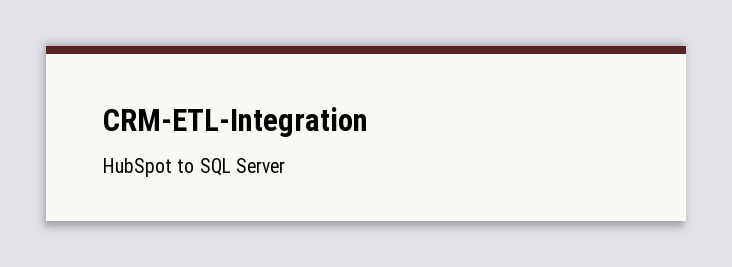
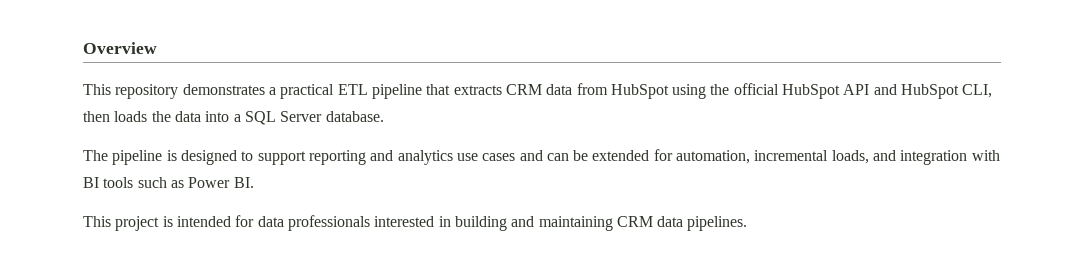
[103,107,368,137] [103,158,285,177] CRM-ETL-Integration // HubSpot to SQL Server -> [83,42,157,54] [83,83,993,99] [83,111,384,125] [83,149,1000,165] [83,177,254,188] [83,215,748,231] Overview // This repository demonstrates a practical ETL pipeline that extracts CRM data from HubSpot using the official HubSpot API and HubSpot CLI, then loads the data into a SQL Server database. // The pipeline is designed to support reporting and analytics use cases and can be extended for automation, incremental loads, and integration with BI tools such as Power BI. // This project is intended for data professionals interested in building and maintaining CRM data pipelines.

